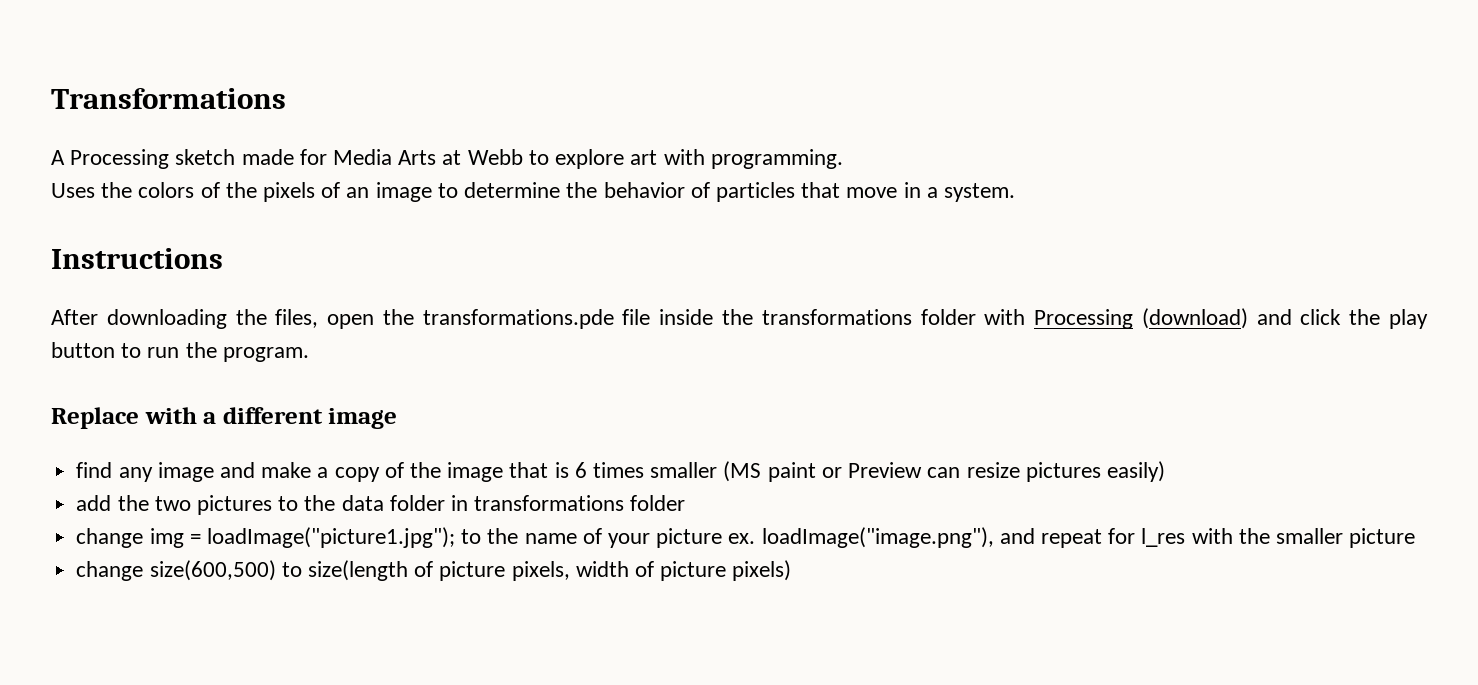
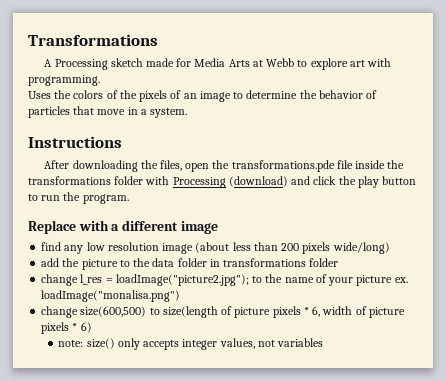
[157,461,1165,482] image and make a copy of the image that is 6 times smaller (MS paint or Preview can resize pictures easily) -> [86,242,390,254] low resolution image (about less than 200 pixels wide/long)
[154,495,272,515] two pictures -> [81,259,118,270] picture
[149,527,455,548] img = loadImage("picture1.jpg"); -> [80,274,249,286] l_res = loadImage("picture2.jpg");
[761,527,1416,548] loadImage("image.png"), and repeat for l_res with the smaller picture -> [41,290,181,302] loadImage("monalisa.png")
[511,560,792,581] pixels, width of picture pixels) -> [272,306,405,318] [41,322,92,334] [58,338,324,350] pixels * 6, width of picture pixels * 6) // note: size() only accepts integer values, not variables

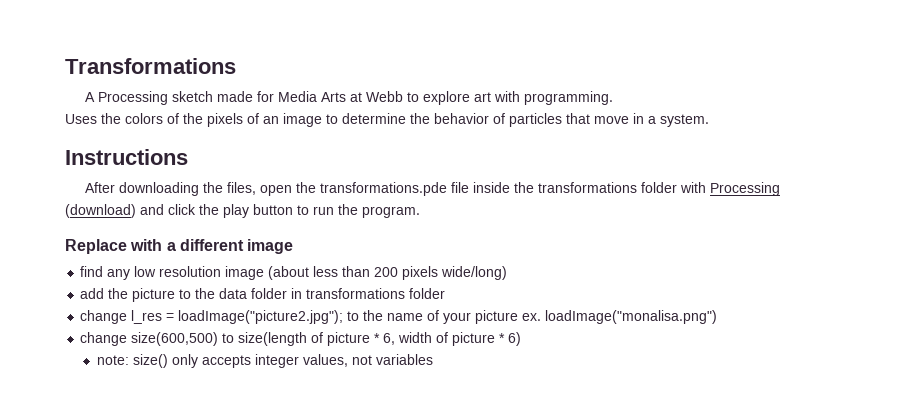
[272,306,301,318] pixels -> (371, 339) none
[41,322,70,334] pixels -> (496, 339) none

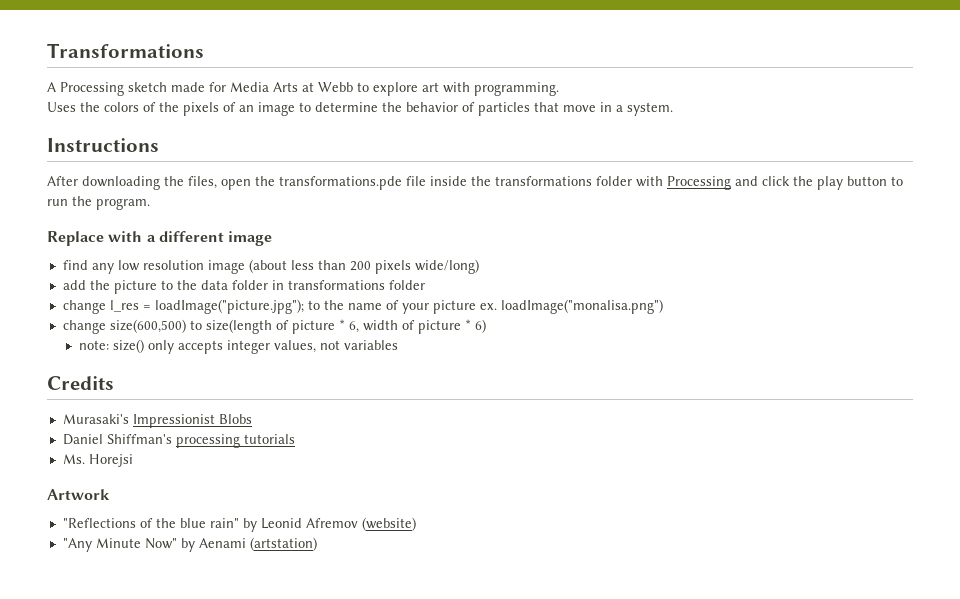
[65,204,136,218] (download) -> (731, 183) none
[178,310,344,324] loadImage("picture2.jpg"); -> [154,299,304,314] loadImage("picture.jpg");
(433, 359) none -> [47,376,114,390] [62,414,252,428] [62,434,295,448] [62,454,133,467] [47,489,110,500] [62,517,416,532] [62,537,317,552] // Credits // Murasaki's Impressionist Blobs // Daniel Shiffman's processing tutorials // Ms. Horejsi // Artwork // "Reflections of the blue rain" by Leonid Afremov (website) // "Any Minute Now" by Aenami (artstation)

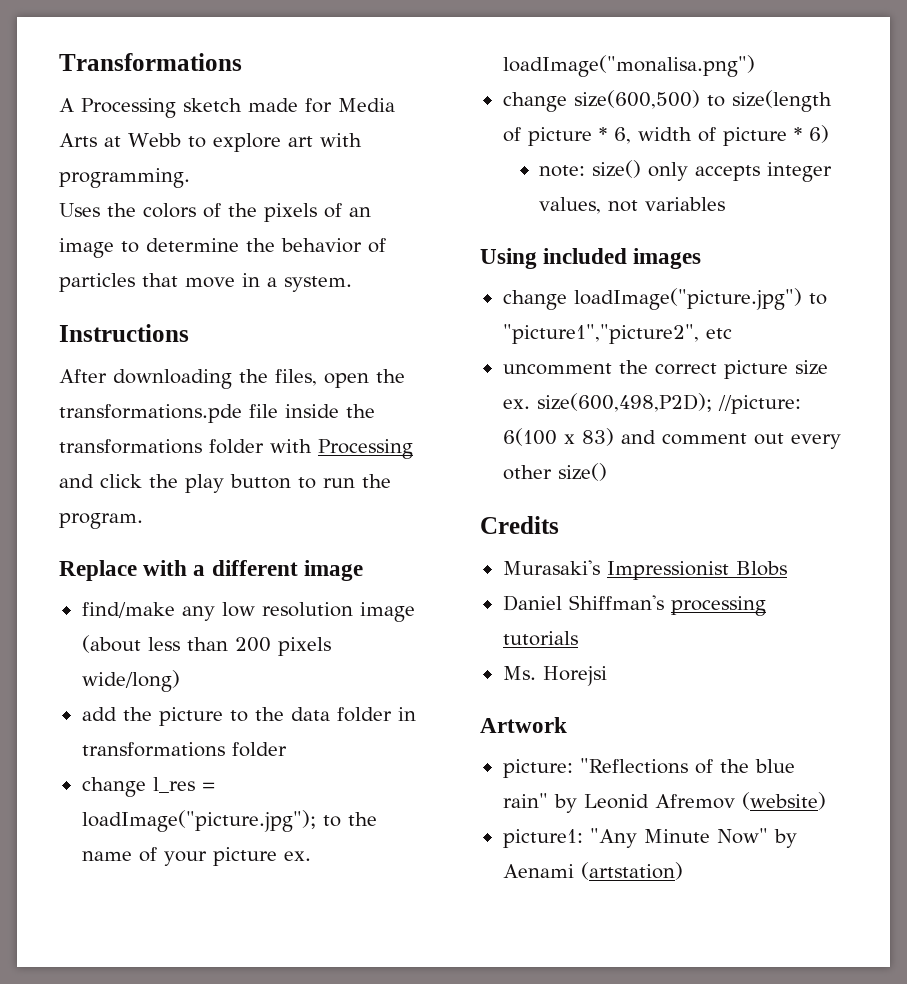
[62,260,88,270] find -> [81,602,175,618] find/make
(399, 345) none -> [480,248,702,269] [502,288,827,310] [502,324,732,344] [502,360,828,379] [502,393,801,414] [502,428,841,449] [502,463,607,481] // Using included images // change loadImage("picture.jpg") to "picture1","picture2", etc // uncomment the correct picture size ex. size(600,498,P2D); //picture: 6(100 x 83) and comment out every other size()
(110, 494) none -> [502,759,573,778] picture:
(416, 524) none -> [502,829,583,848] picture1:

